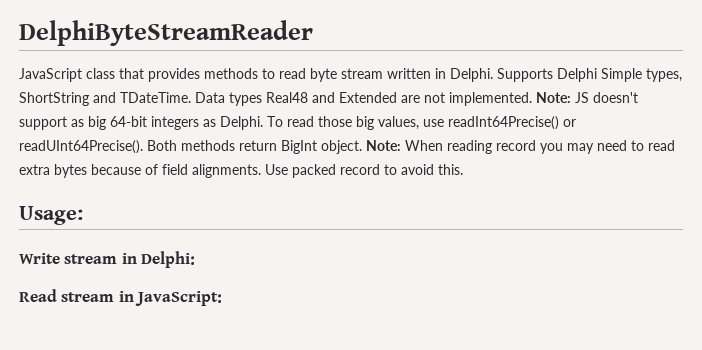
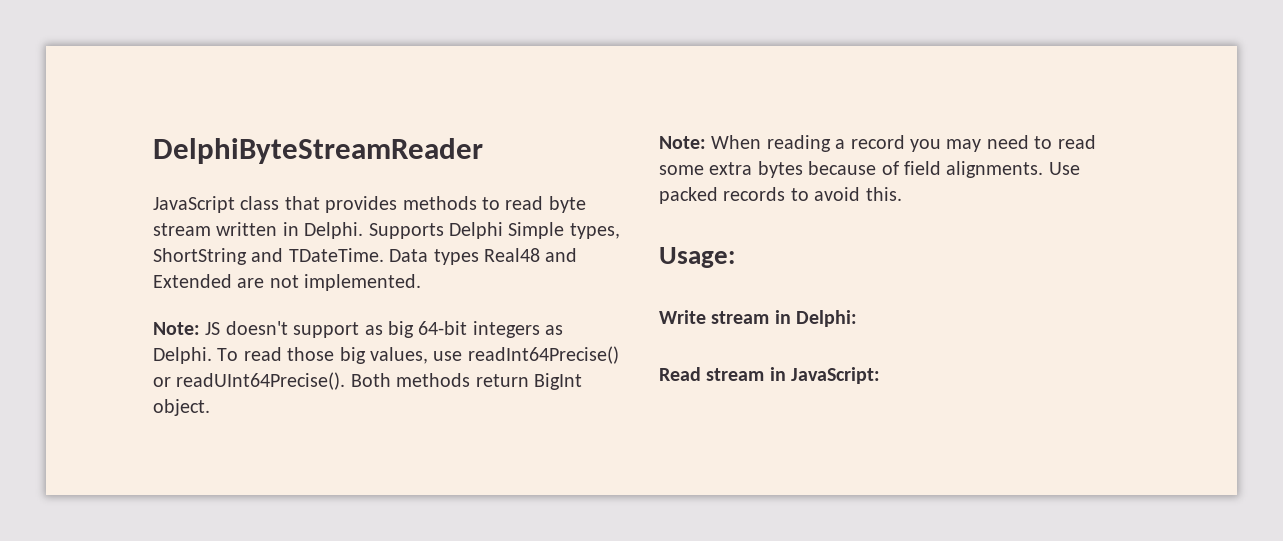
(532, 99) none -> (422, 282) //
(362, 147) none -> (210, 407) //
(492, 147) none -> [835,139,846,149] a
(675, 145) none -> [659,165,704,175] some
[340,164,380,175] record -> [723,187,786,201] records

